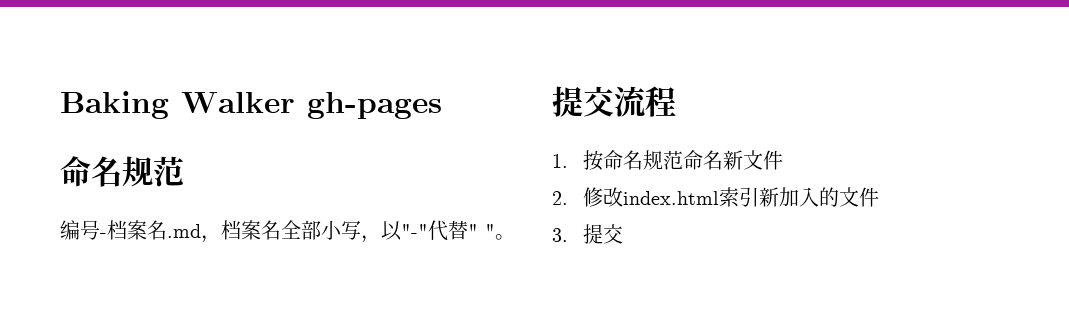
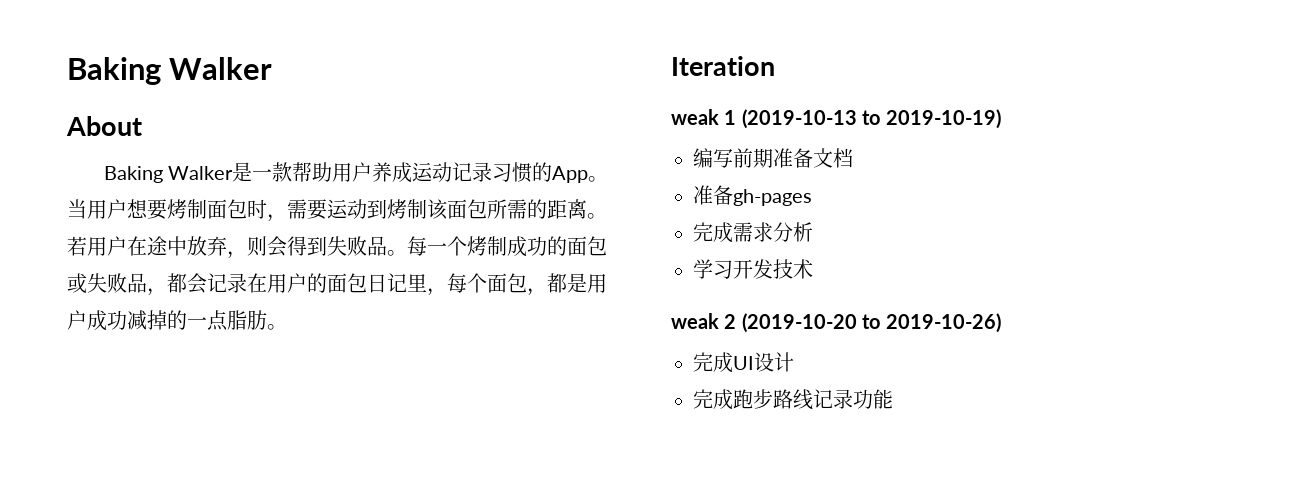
[60,91,442,119] [60,156,184,187] [60,220,515,243] [552,86,676,117] [552,150,784,171] [552,187,880,207] [552,224,624,244] Baking Walker gh-pages // 命名规范 // 编号-档案名.md，档案名全部小写，以"-"代替" "。 // 提交流程 // 1.按命名规范命名新文件 // 2.修改index.html索引新加入的文件 // 3.提交 -> [67,57,273,85] [66,116,142,136] [103,162,609,183] [67,199,607,222] [67,236,607,259] [67,273,607,296] [67,310,287,331] [671,56,775,76] [671,109,1001,129] [693,148,853,168] [693,185,812,206] [693,222,813,243] [693,259,813,279] [671,313,1001,333] [693,352,794,373] [693,389,893,410] Baking Walker // About // Baking Walker是一款帮助用户养成运动记录习惯的App。当用户想要烤制面包时，需要运动到烤制该面包所需的距离。若用户在途中放弃，则会得到失败品。每一个烤制成功的面包或失败品，都会记录在用户的面包日记里，每个面包，都是用户成功减掉的一点脂肪。 // Iteration // weak 1 (2019-10-13 to 2019-10-19) // 编写前期准备文档 // 准备gh-pages // 完成需求分析 // 学习开发技术 // weak 2 (2019-10-20 to 2019-10-26) // 完成UI设计 // 完成跑步路线记录功能

